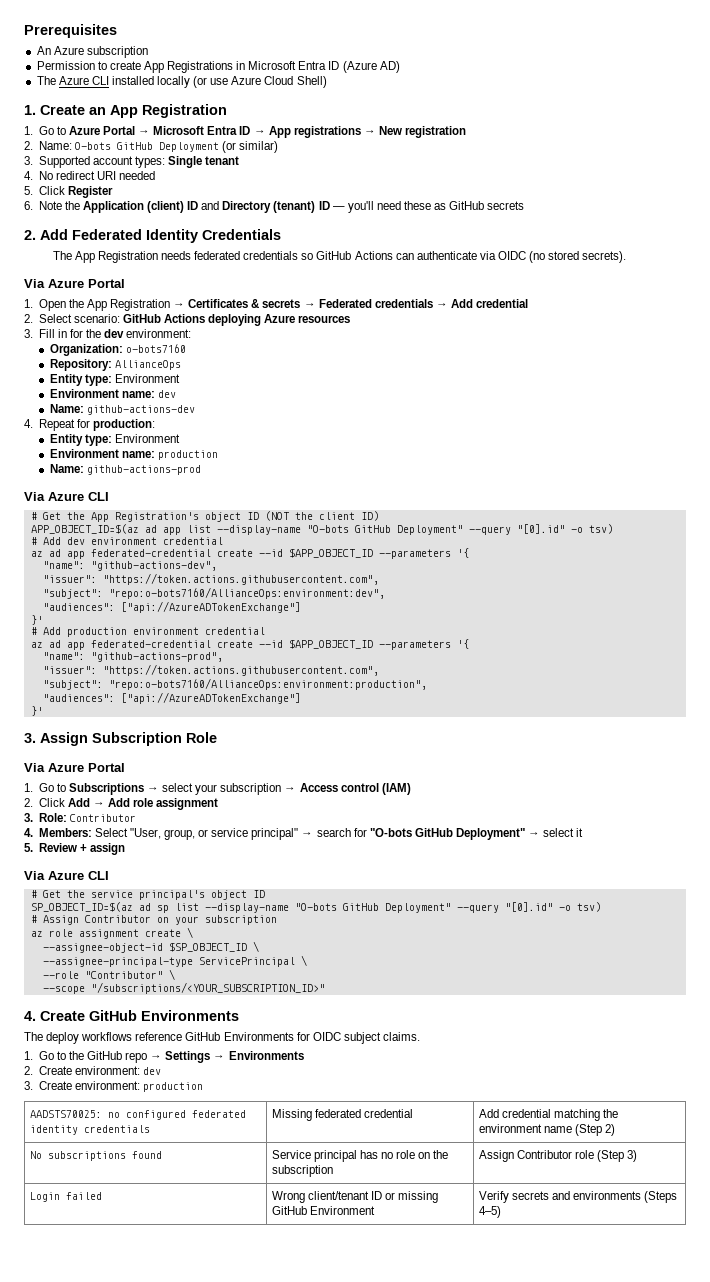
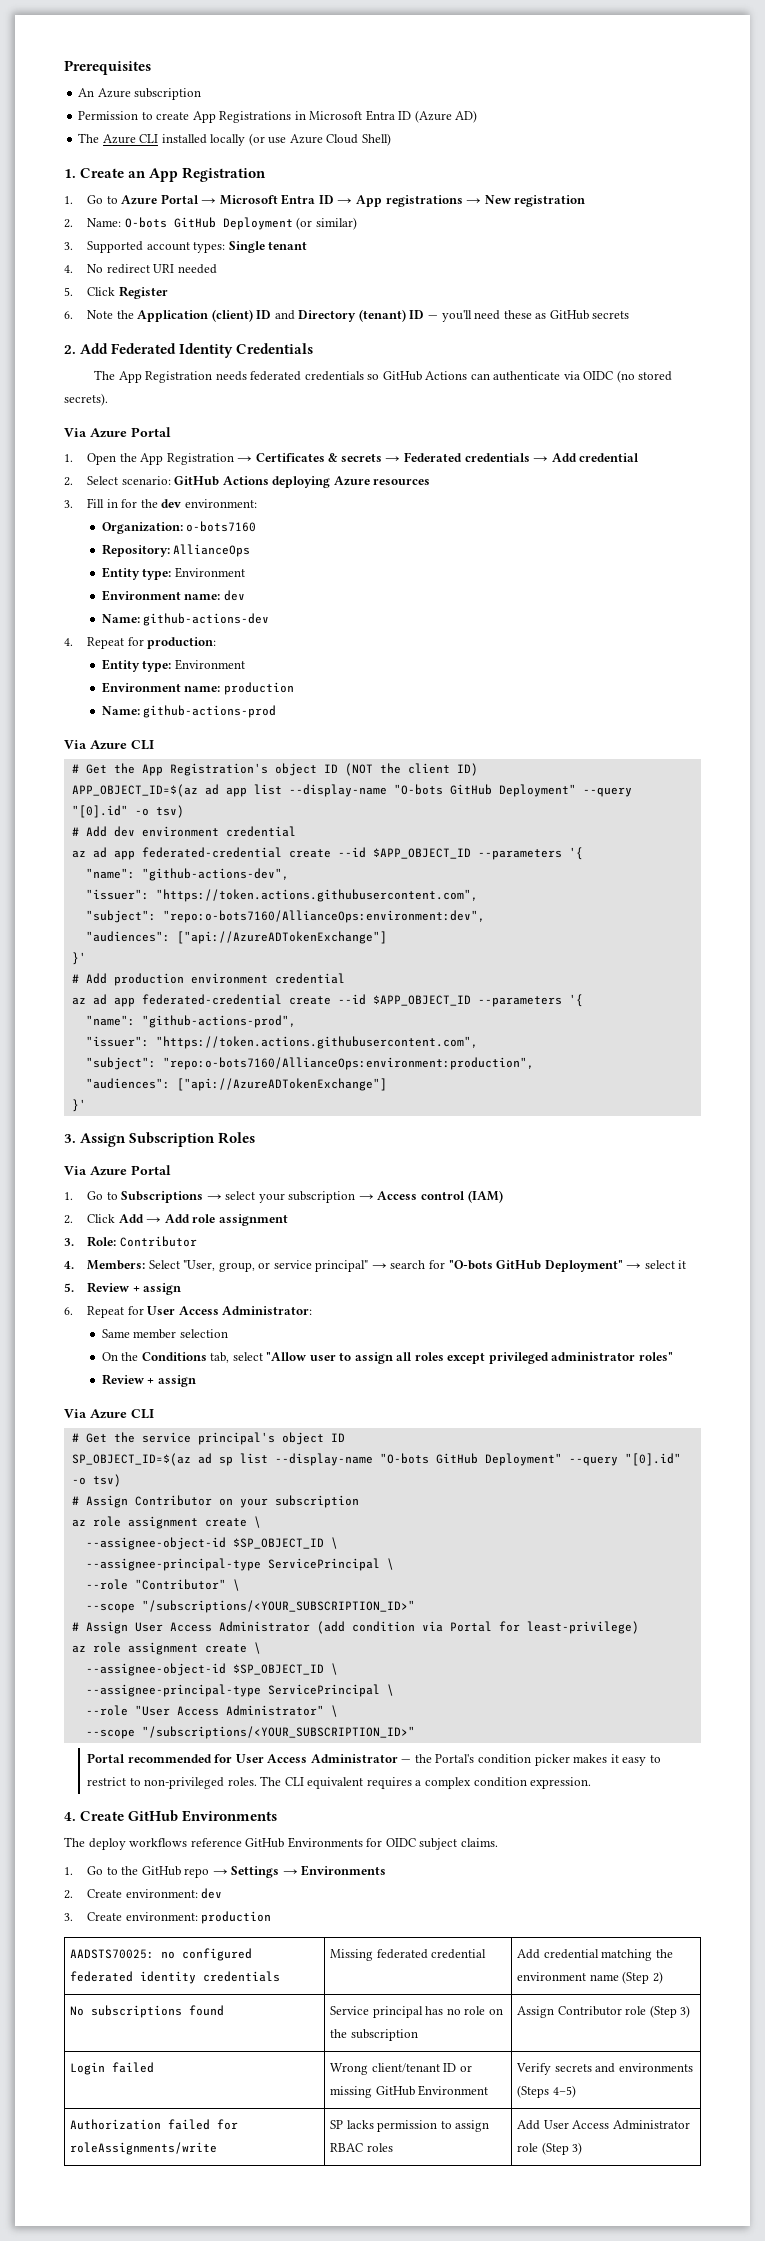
[186,732,217,743] Role -> [218,1132,256,1144] Roles
(125, 849) none -> [64,1306,313,1318] [101,1329,228,1339] [101,1352,673,1364] [101,1374,196,1387] // 6. Repeat for User Access Administrator: // Same member selection // On the Conditions tab, select "Allow user to assign all roles except privileged administrator roles" // Review + assign
(325, 988) none -> [71,1621,639,1634] [71,1642,261,1655] [85,1663,338,1676] [85,1684,394,1697] [85,1705,338,1717] [85,1726,415,1739] [87,1753,661,1766] [87,1776,592,1789] // # Assign User Access Administrator (add condition via Portal for least-privilege) // az role assignment create \ // --assignee-object-id $SP_OBJECT_ID \ // --assignee-principal-type ServicePrincipal \ // --role "User Access Administrator" \ // --scope "/subscriptions/<YOUR_SUBSCRIPTION_ID>" // Portal recommended for User Access Administrator — the Portal's condition picker makes it easy to restrict to non-privileged roles. The CLI equivalent requires a complex condition expression.
(501, 1212) none -> [70,2119,239,2130] [70,2142,218,2155] [330,2120,490,2132] [330,2143,393,2152] [517,2120,690,2130] [517,2142,583,2155] // Authorization failed for roleAssignments/write | SP lacks permission to assign RBAC roles | Add User Access Administrator role (Step 3)

